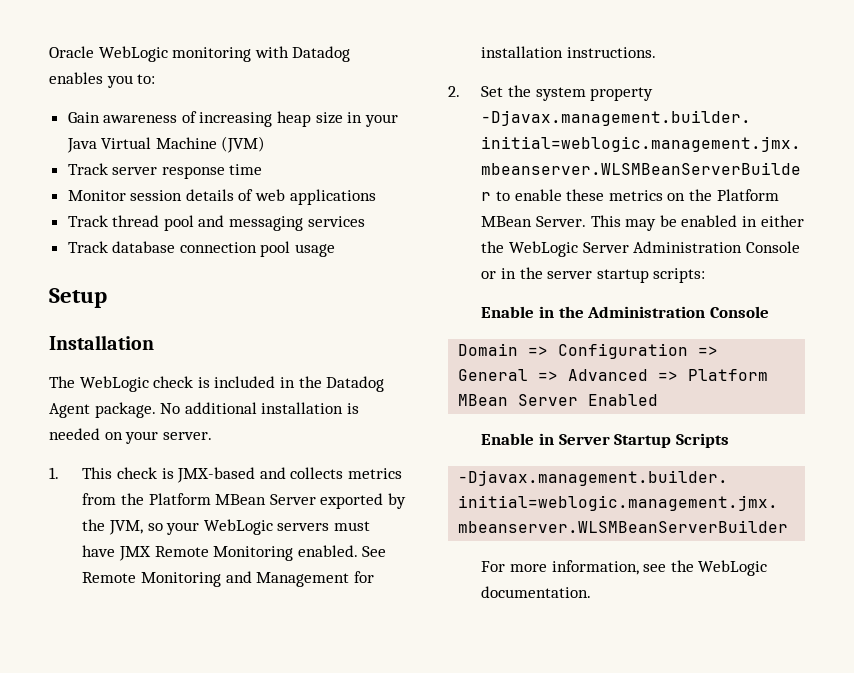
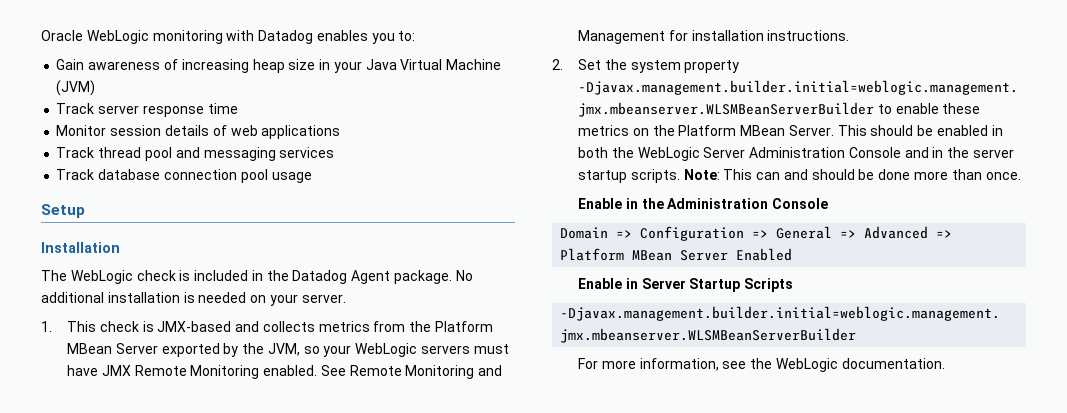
[625,219,657,231] may -> [870,125,914,136] should
[760,215,804,227] either -> [577,147,608,158] both
[481,271,497,279] or -> [904,147,929,158] and
[653,268,706,283] scripts: -> [630,169,1021,183] scripts. Note: This can and should be done more than once.

